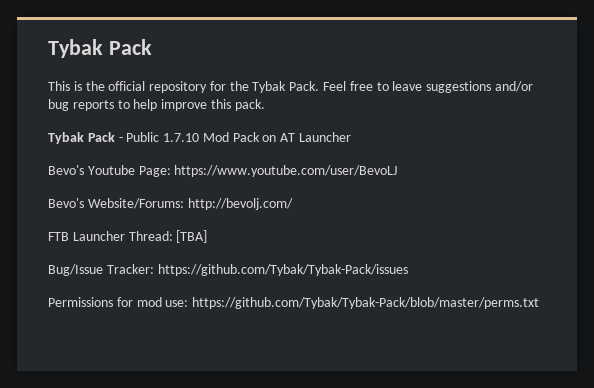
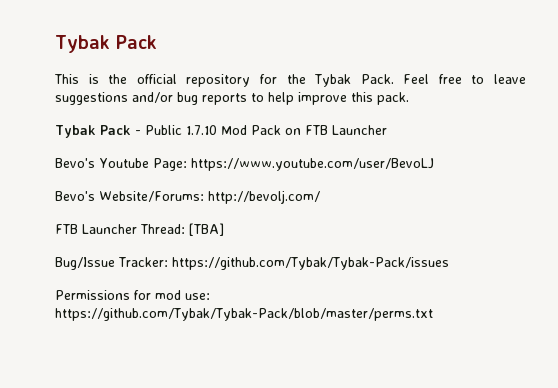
[280,133,296,142] AT -> [305,125,328,135] FTB

